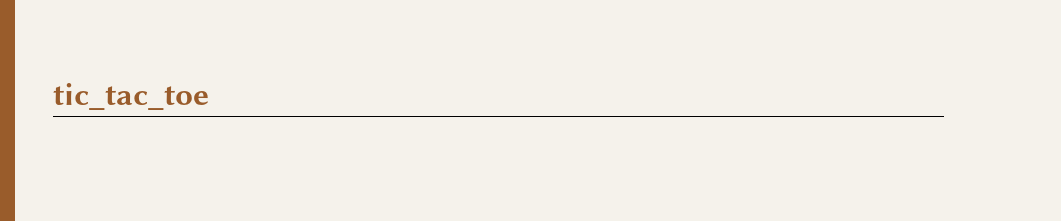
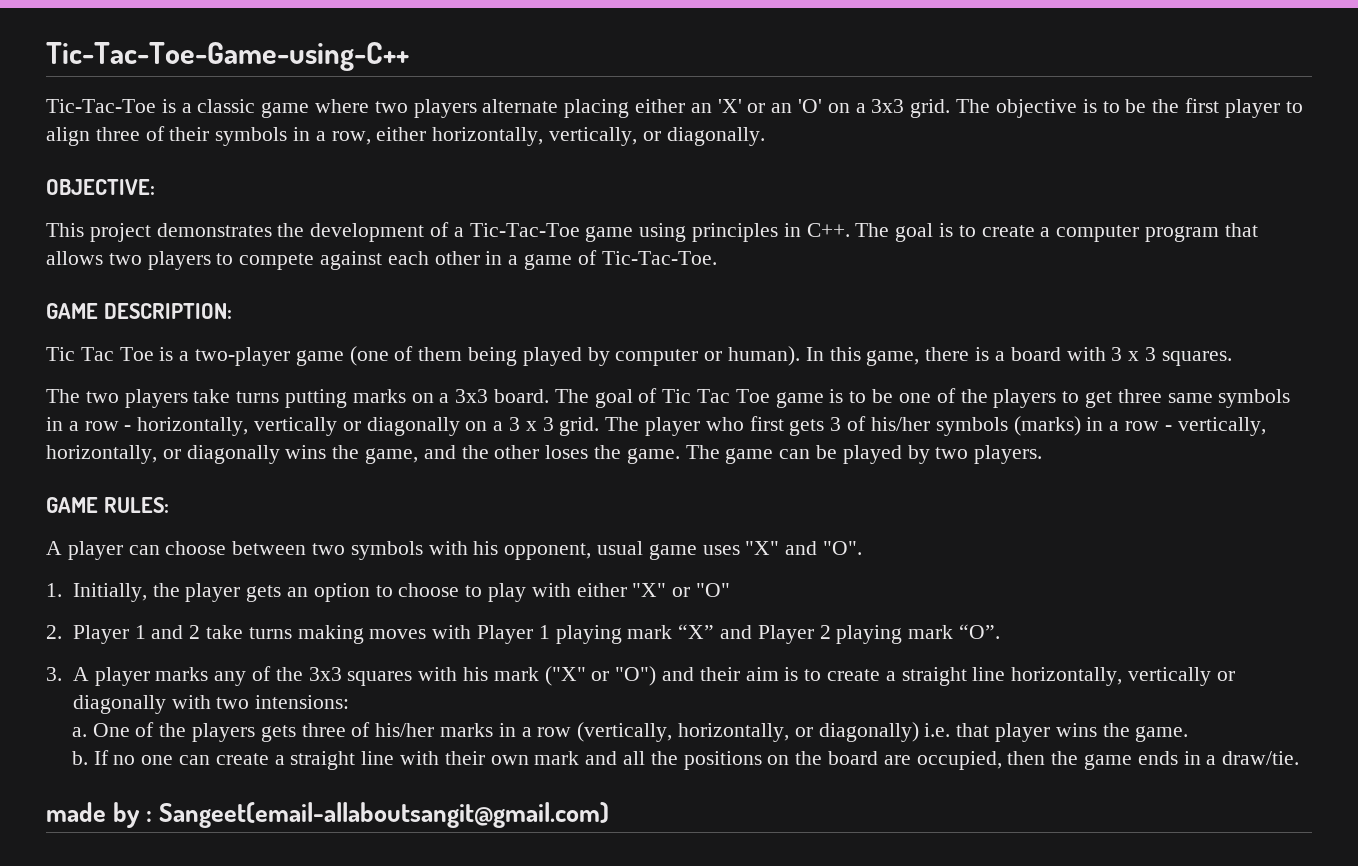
[53,83,209,110] tic_tac_toe -> [46,42,409,71] [46,98,1303,118] [46,126,765,146] [46,179,155,195] [46,222,1258,242] [46,250,717,270] [46,303,232,319] [46,346,1232,366] [46,388,1291,408] [46,416,1266,436] [46,445,1043,464] [46,497,169,513] [46,541,863,560] [46,583,731,602] [46,624,1001,644] [46,666,1235,686] [72,695,350,714] [71,722,1189,742] [71,750,1300,770] [46,802,610,828] Tic-Tac-Toe-Game-using-C++ // Tic-Tac-Toe is a classic game where two players alternate placing either an 'X' or an 'O' on a 3x3 grid. The objective is to be the first player to align three of their symbols in a row, either horizontally, vertically, or diagonally. // OBJECTIVE: // This project demonstrates the development of a Tic-Tac-Toe game using principles in C++. The goal is to create a computer program that allows two players to compete against each other in a game of Tic-Tac-Toe. // GAME DESCRIPTION: // Tic Tac Toe is a two-player game (one of them being played by computer or human). In this game, there is a board with 3 x 3 squares. // The two players take turns putting marks on a 3x3 board. The goal of Tic Tac Toe game is to be one of the players to get three same symbols in a row - horizontally, vertically or diagonally on a 3 x 3 grid. The player who first gets 3 of his/her symbols (marks) in a row - vertically, horizontally, or diagonally wins the game, and the other loses the game. The game can be played by two players. // GAME RULES: // A player can choose between two symbols with his opponent, usual game uses "X" and "O". // 1. Initially, the player gets an option to choose to play with either "X" or "O" // 2. Player 1 and 2 take turns making moves with Player 1 playing mark “X” and Player 2 playing mark “O”. // 3. A player marks any of the 3x3 squares with his mark ("X" or "O") and their aim is to create a straight line horizontally, vertically or diagonally with two intensions: // a. One of the players gets three of his/her marks in a row (vertically, horizontally, or diagonally) i.e. that player wins the game. // b. If no one can create a straight line with their own mark and all the positions on the board are occupied, then the game ends in a draw/tie. // made by : Sangeet(email-allaboutsangit@gmail.com)

